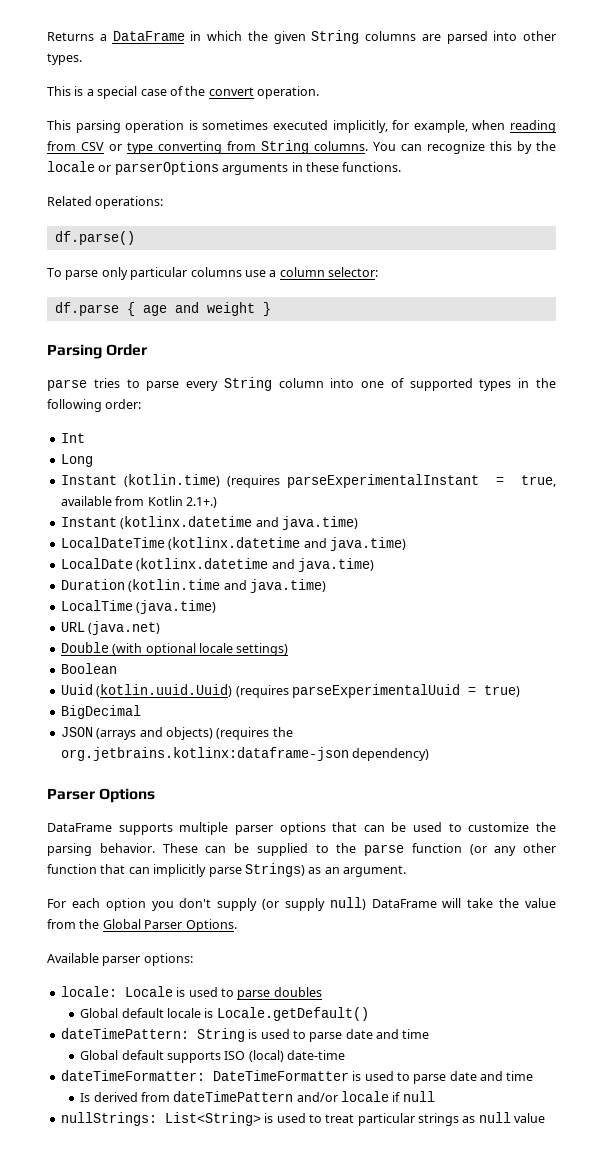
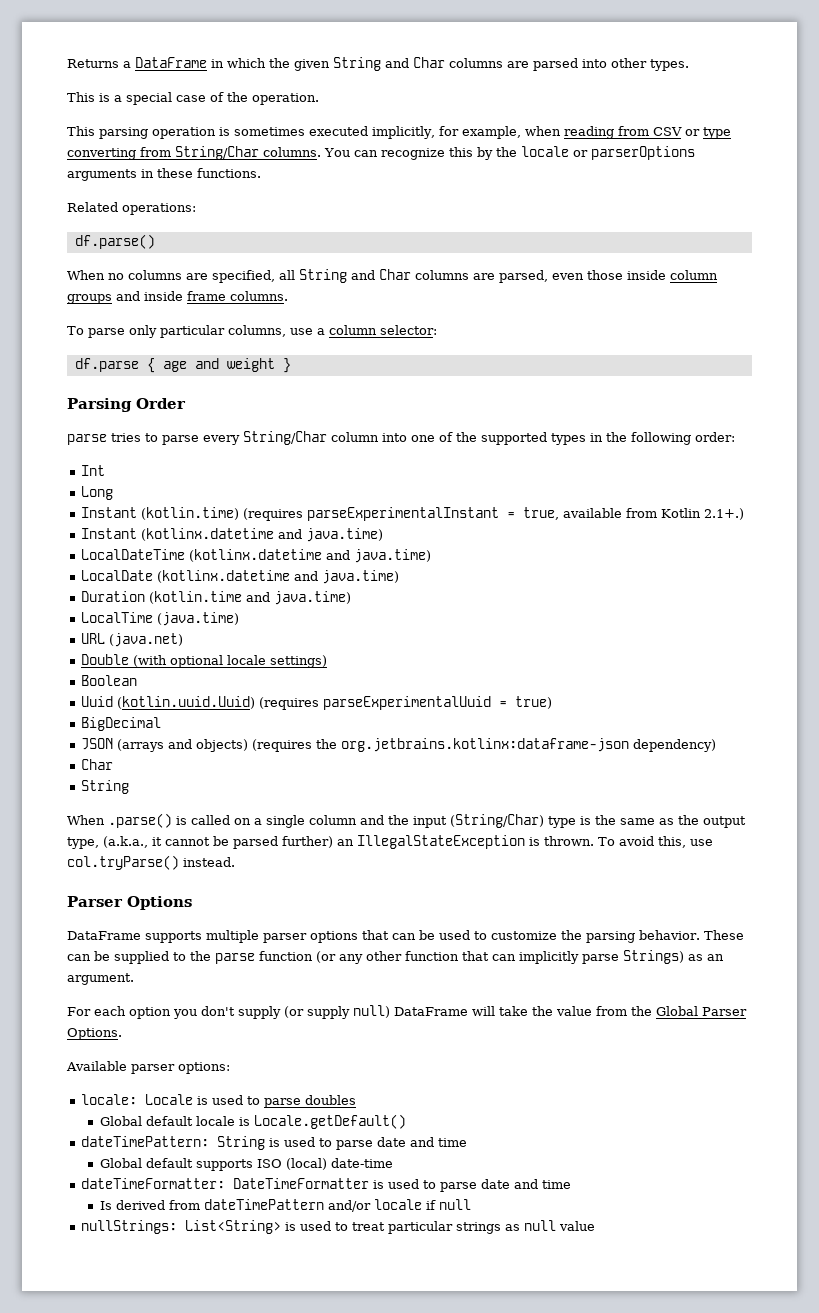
(360, 37) none -> [385,57,445,68] and Char
[208,87,254,96] convert -> (248, 97) none
[261,140,309,154] String -> [175,146,259,160] String/Char
(135, 238) none -> [67,269,718,283] [67,291,288,304] // When no columns are specified, all String and Char columns are parsed, even those inside column groups and inside frame columns.
[190,267,242,277] columns -> [227,325,286,337] columns,
[223,377,272,391] String -> [243,431,327,445] String/Char
(404, 383) none -> [456,432,477,442] the
(430, 754) none -> [81,759,114,770] [81,780,130,794] [67,813,746,828] [67,835,713,849] [67,855,235,870] // Char // String // When .parse() is called on a single column and the input (String/Char) type is the same as the output type, (a.k.a., it cannot be parsed further) an IllegalStateException is thrown. To avoid this, use col.tryParse() instead.

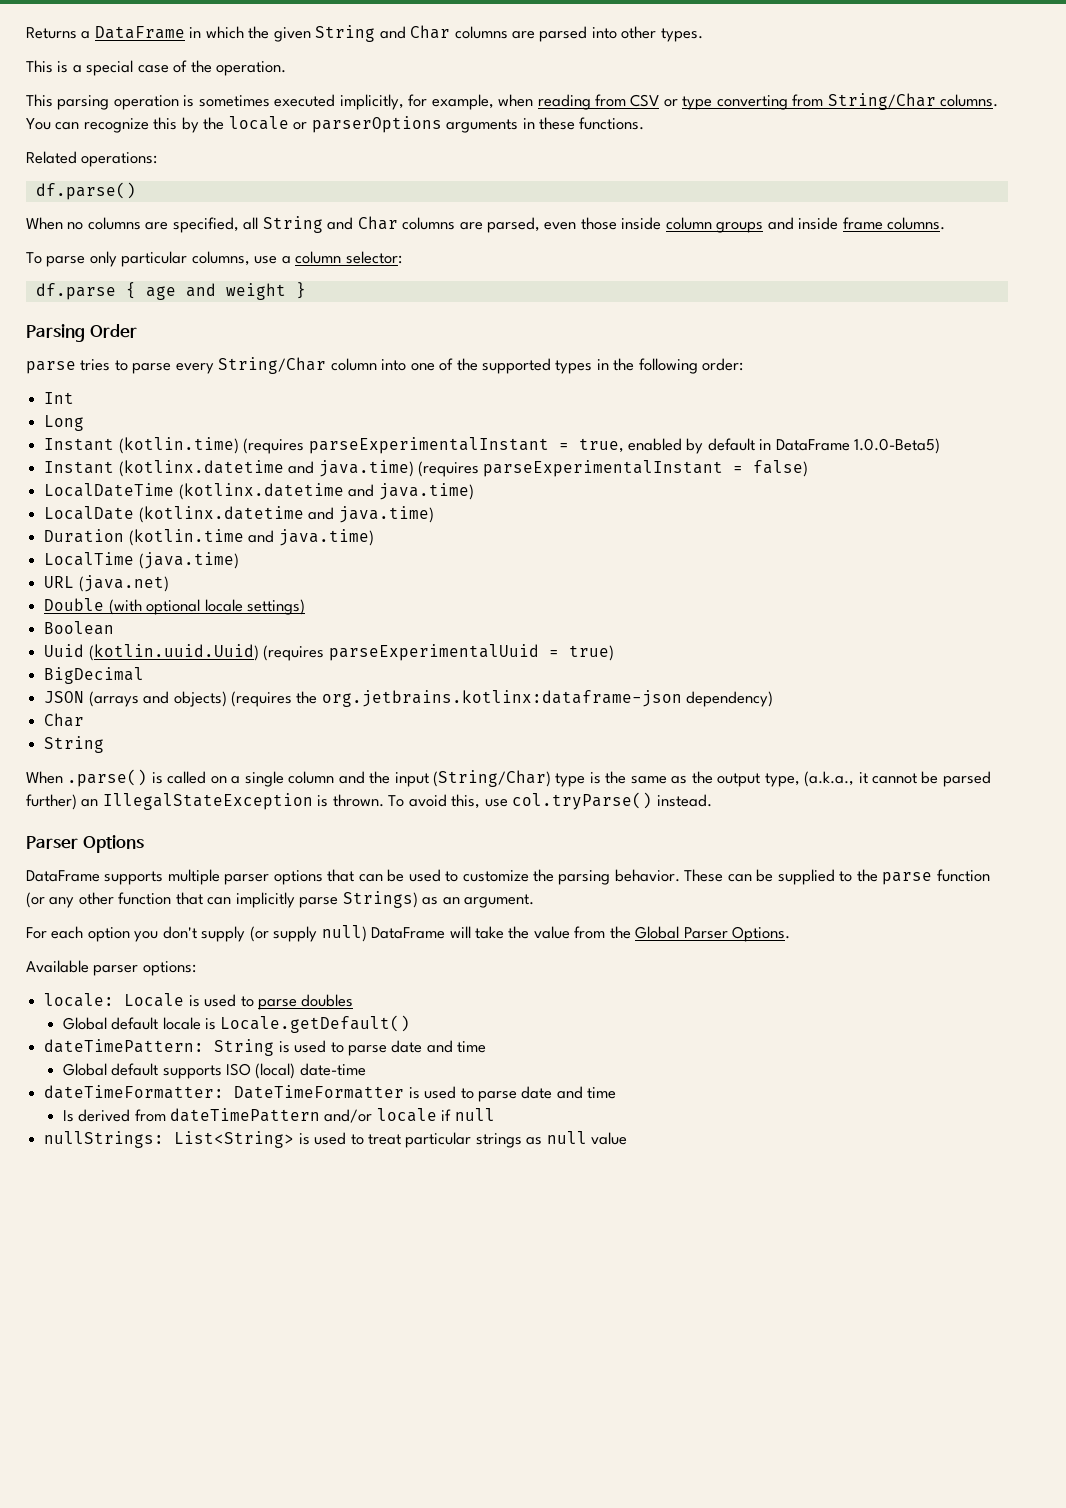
[563,508,745,520] available from Kotlin 2.1+.) -> [627,438,941,454] enabled by default in DataFrame 1.0.0-Beta5)
(384, 535) none -> [417,460,809,477] (requires parseExperimentalInstant = false)

